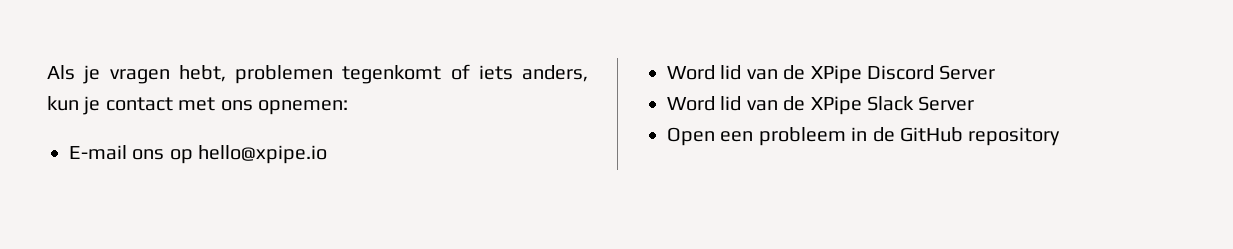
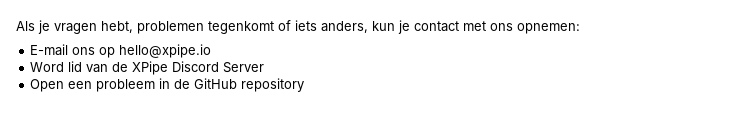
[667,96,975,115] // Word lid van de XPipe Slack Server -> (265, 67) none

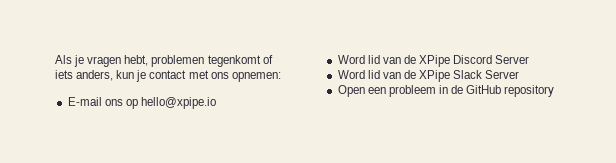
(265, 67) none -> [337,70,520,82] // Word lid van de XPipe Slack Server

